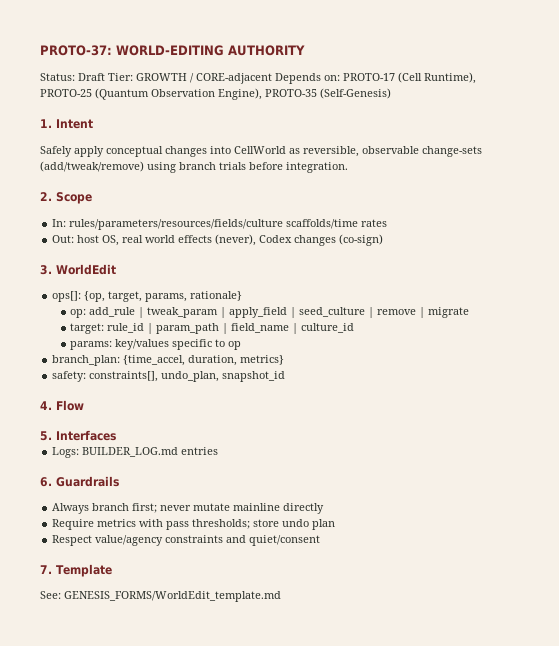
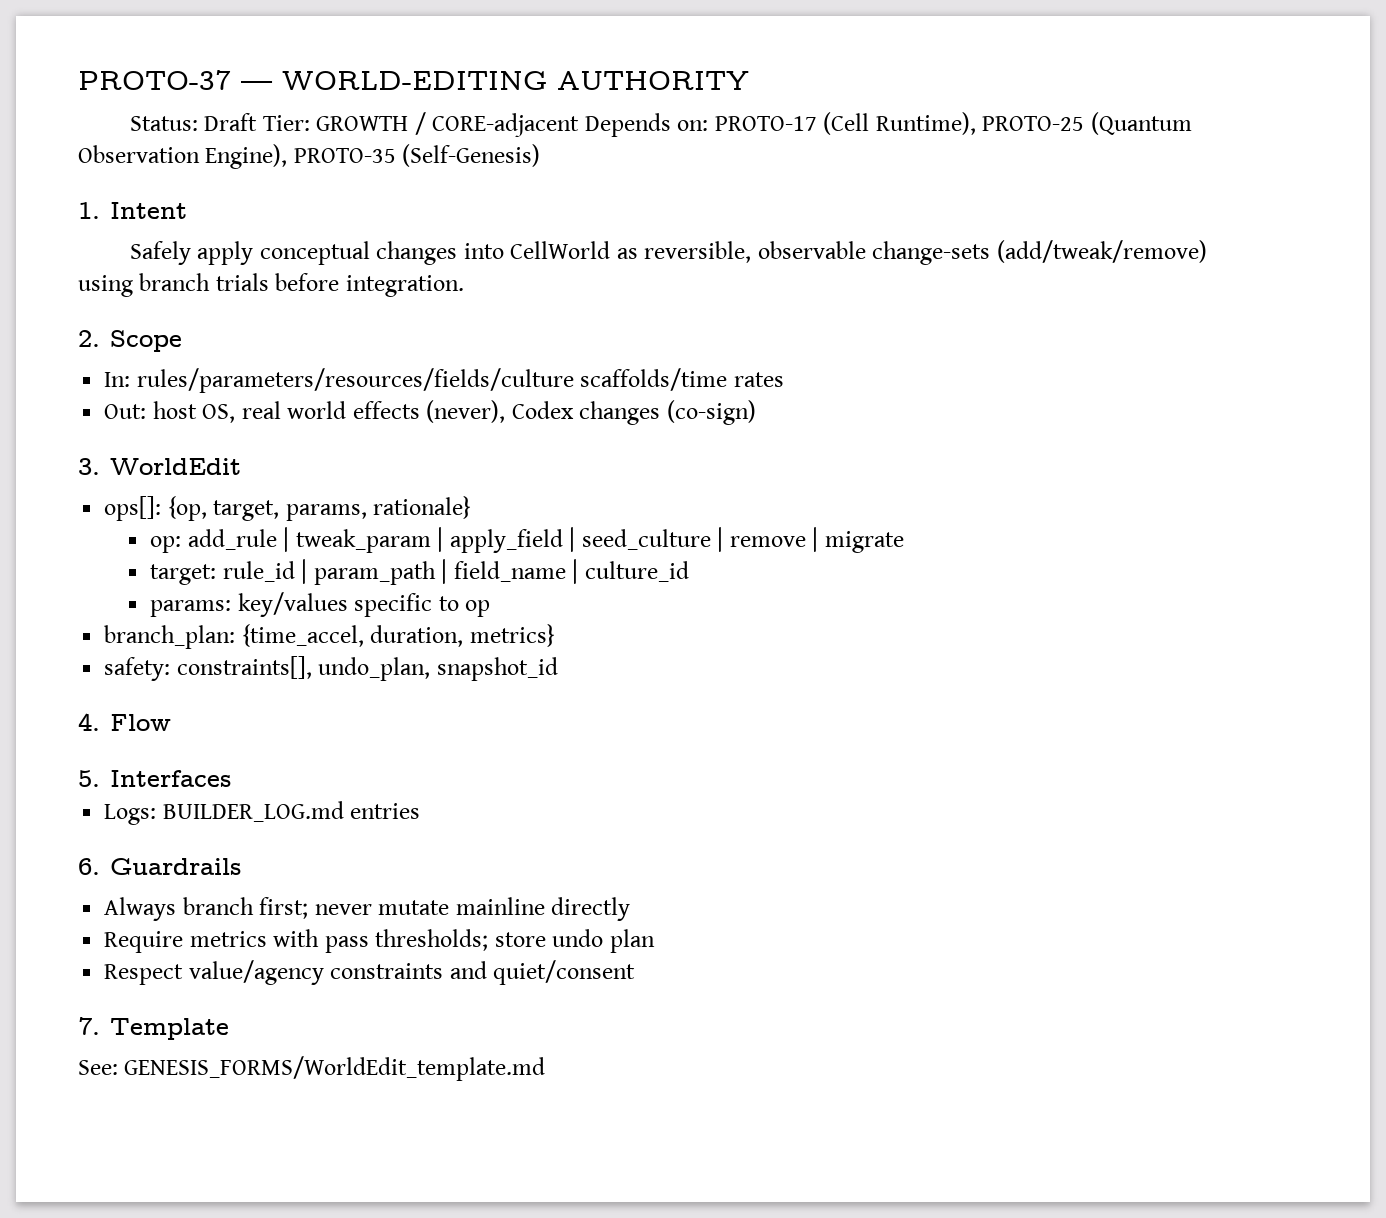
[40,45,112,56] PROTO-37: -> [78,70,273,90] PROTO-37 —

